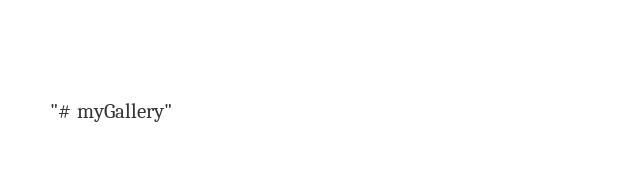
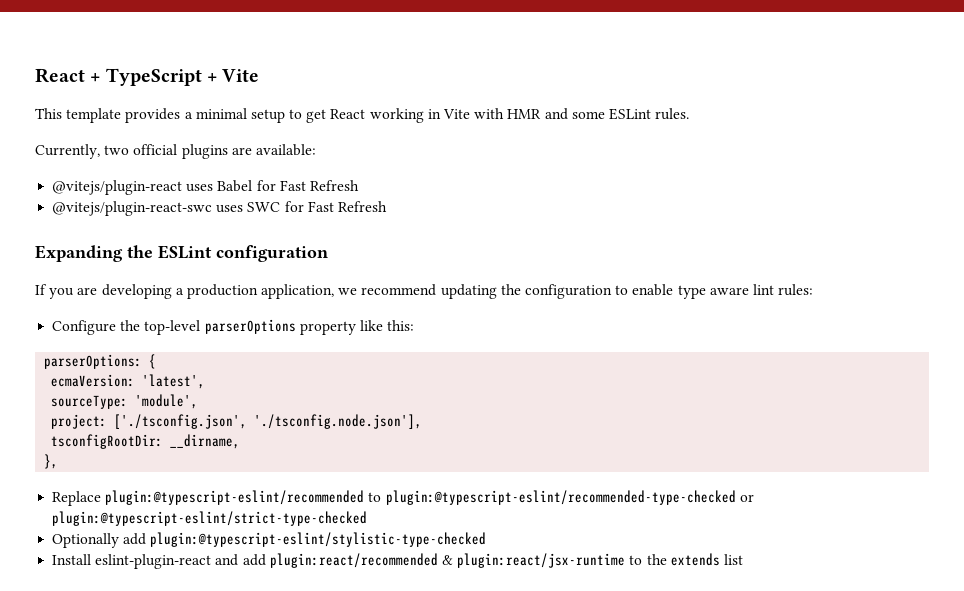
[50,103,172,122] "# myGallery" -> [35,68,260,86] [35,108,690,123] [35,144,316,159] [52,180,359,195] [52,201,387,216] [35,245,328,262] [35,284,814,299] [52,319,415,335] [44,354,157,369] [51,374,206,389] [51,394,199,409] [51,414,423,429] [51,434,241,449] [44,454,59,469] [52,490,754,506] [52,511,368,526] [52,532,487,548] [52,553,743,569] React + TypeScript + Vite // This template provides a minimal setup to get React working in Vite with HMR and some ESLint rules. // Currently, two official plugins are available: // @vitejs/plugin-react uses Babel for Fast Refresh // @vitejs/plugin-react-swc uses SWC for Fast Refresh // Expanding the ESLint configuration // If you are developing a production application, we recommend updating the configuration to enable type aware lint rules: // Configure the top-level parserOptions property like this: // parserOptions: { // ecmaVersion: 'latest', // sourceType: 'module', // project: ['./tsconfig.json', './tsconfig.node.json'], // tsconfigRootDir: __dirname, // }, // Replace plugin:@typescript-eslint/recommended to plugin:@typescript-eslint/recommended-type-checked or plugin:@typescript-eslint/strict-type-checked // Optionally add plugin:@typescript-eslint/stylistic-type-checked // Install eslint-plugin-react and add plugin:react/recommended & plugin:react/jsx-runtime to the extends list

